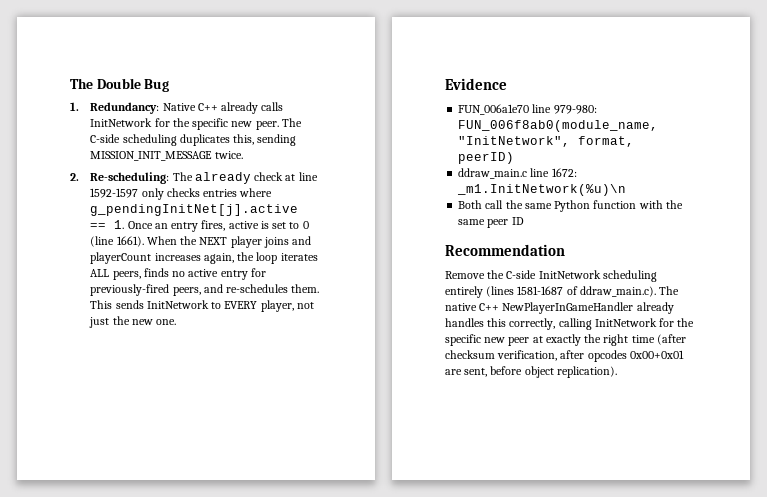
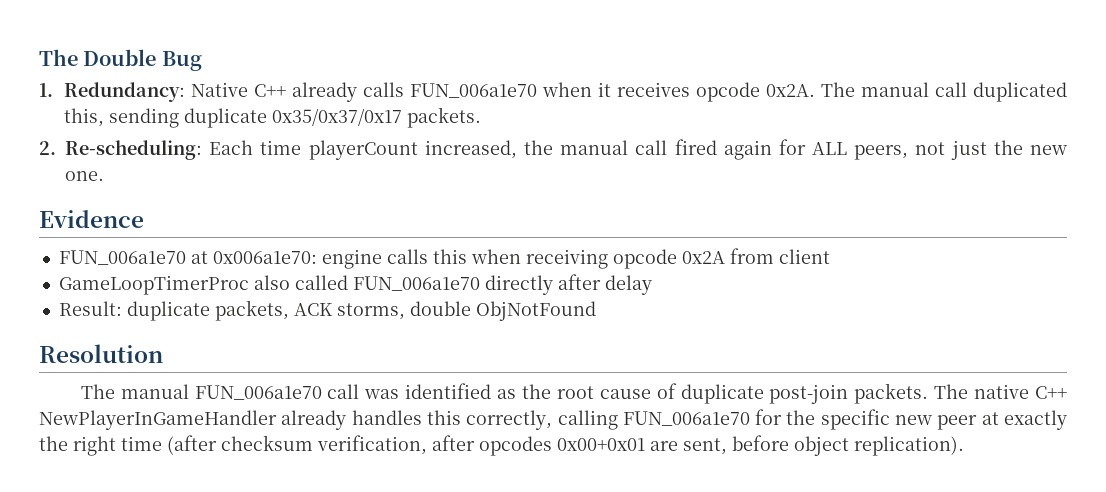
[90,118,302,130] [90,134,297,146] [90,151,243,161] [70,172,318,184] [90,188,273,200] [90,204,299,216] [90,220,309,232] [90,236,312,248] [90,252,318,264] [90,268,266,280] [90,284,320,296] [90,300,294,312] InitNetwork for the specific new peer. The C-side scheduling duplicates this, sending MISSION_INIT_MESSAGE twice. // 2. Re-scheduling: The already check at line 1592-1597 only checks entries where g_pendingInitNet[j].active == 1. Once an entry fires, active is set to 0 (line 1661). When the NEXT player joins and playerCount increases again, the loop iterates ALL peers, finds no active entry for previously-fired peers, and re-schedules them. This sends InitNetwork to EVERY player, -> [409,82,1068,102] [63,107,481,128] [39,139,909,160] FUN_006a1e70 when it receives opcode 0x2A. The manual call duplicated this, sending duplicate 0x35/0x37/0x17 packets. // 2. Re-scheduling: Each time playerCount increased, the manual call fired again for ALL peers,
[532,104,597,114] [458,120,659,132] [458,136,635,147] [458,152,515,164] [458,168,577,179] [457,184,627,196] [458,200,683,212] [458,217,524,228] [445,244,565,256] [445,270,657,282] [445,286,656,298] line 979-980: FUN_006f8ab0(module_name, "InitNetwork", format, peerID) // ddraw_main.c line 1672: _m1.InitNetwork(%u)\n // Both call the same Python function with the same peer ID // Recommendation // Remove the C-side InitNetwork scheduling entirely (lines 1581-1687 of ddraw_main.c). -> [190,248,830,269] [58,274,652,295] [58,300,596,321] [39,344,163,363] [80,383,929,404] at 0x006a1e70: engine calls this when receiving opcode 0x2A from client // GameLoopTimerProc also called FUN_006a1e70 directly after delay // Result: duplicate packets, ACK storms, double ObjNotFound // Resolution // The manual FUN_006a1e70 call was identified as the root cause of duplicate post-join packets.
[594,318,657,327] InitNetwork -> [622,411,750,426] FUN_006a1e70

